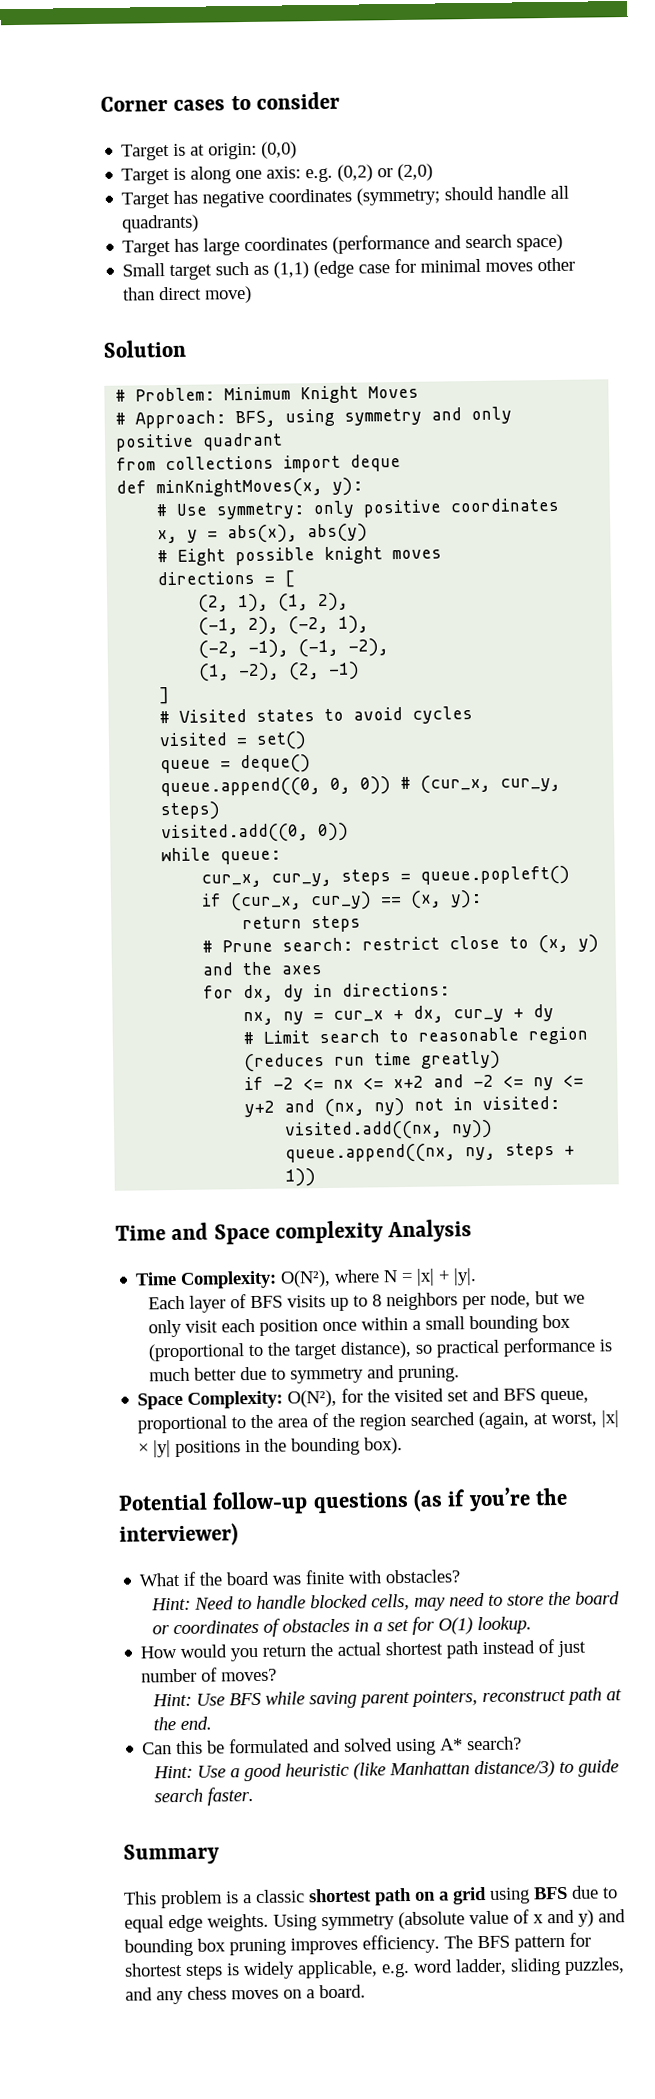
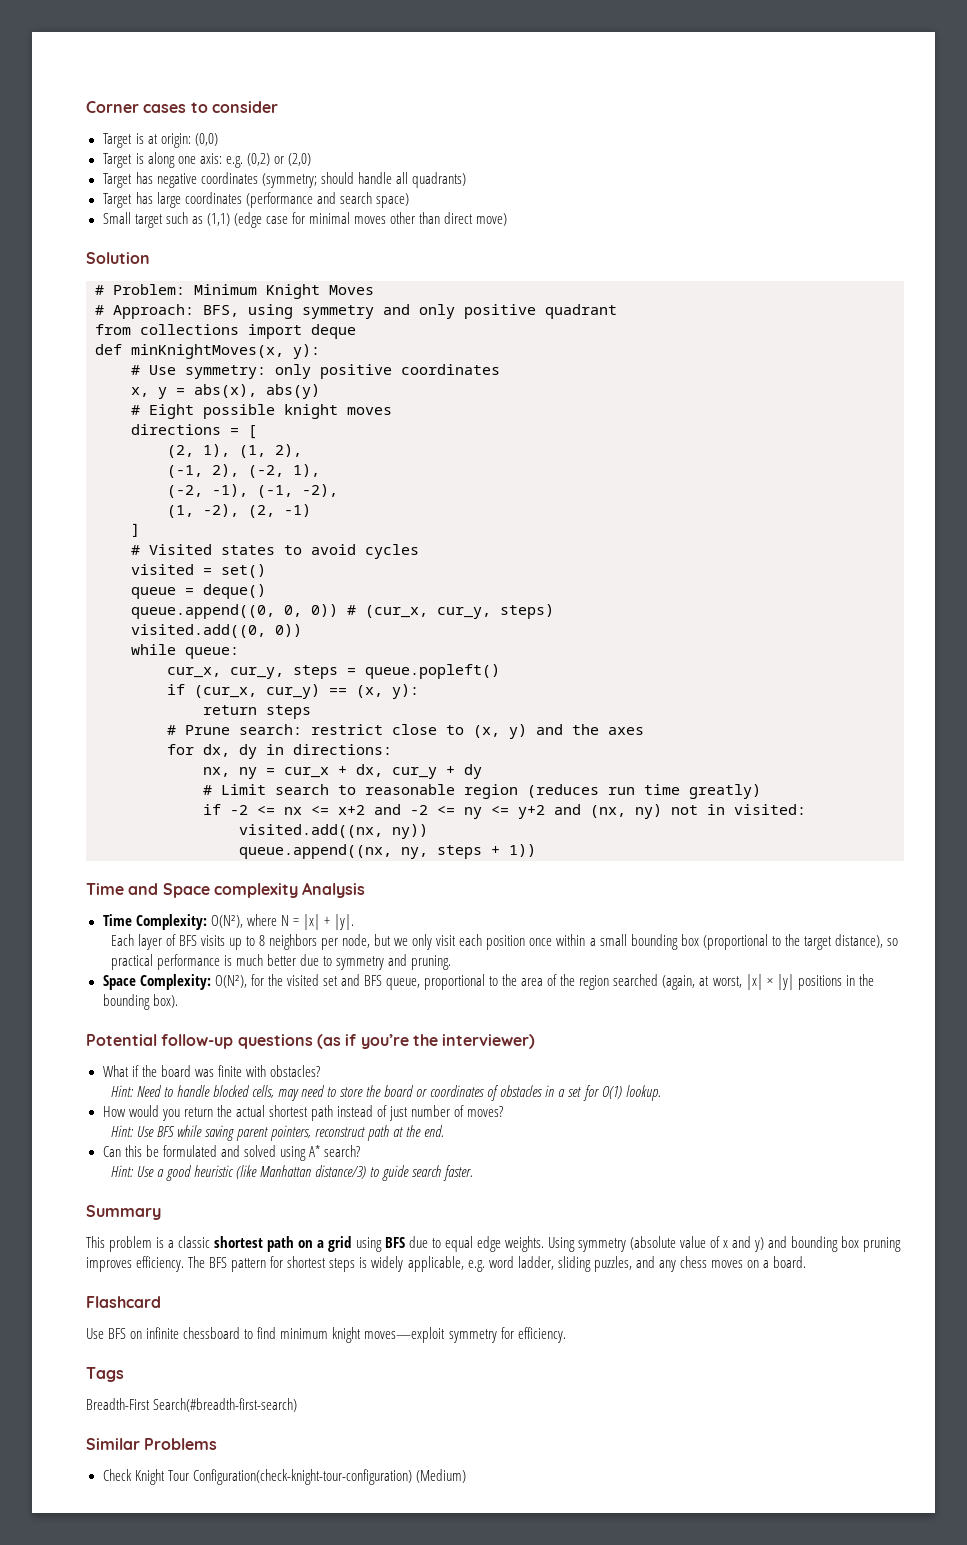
(366, 1991) none -> [86,1296,161,1308] [86,1327,566,1343] [86,1367,124,1382] [86,1398,298,1412] [86,1438,218,1450] [102,1469,466,1485] // Flashcard // Use BFS on infinite chessboard to find minimum knight moves—exploit symmetry for efficiency. // Tags // Breadth-First Search(#breadth-first-search) // Similar Problems // Check Knight Tour Configuration(check-knight-tour-configuration) (Medium)

